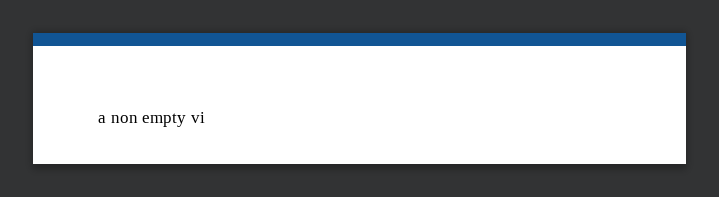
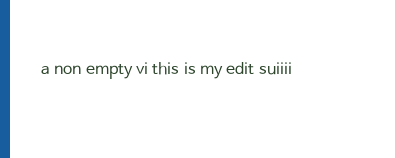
(205, 117) none -> [152,62,292,79] this is my edit suiiii

